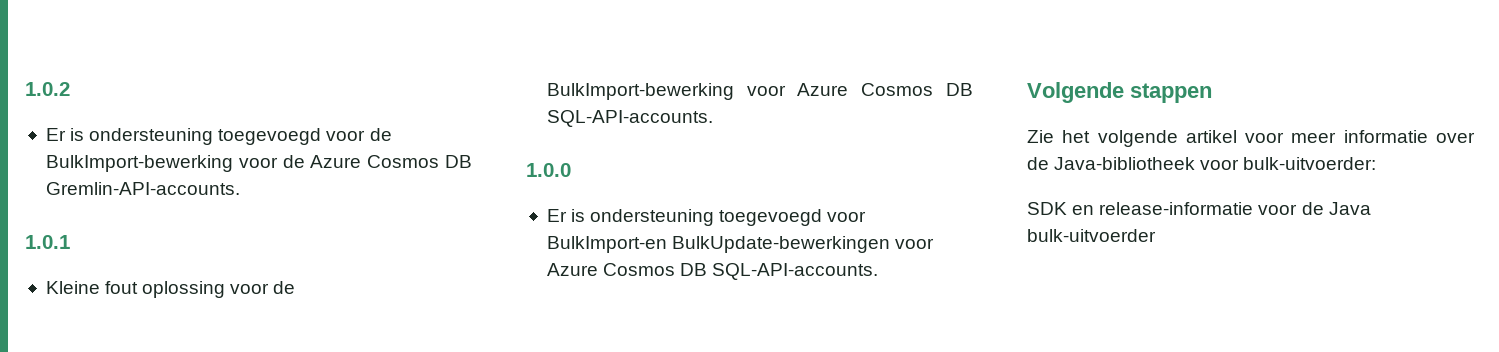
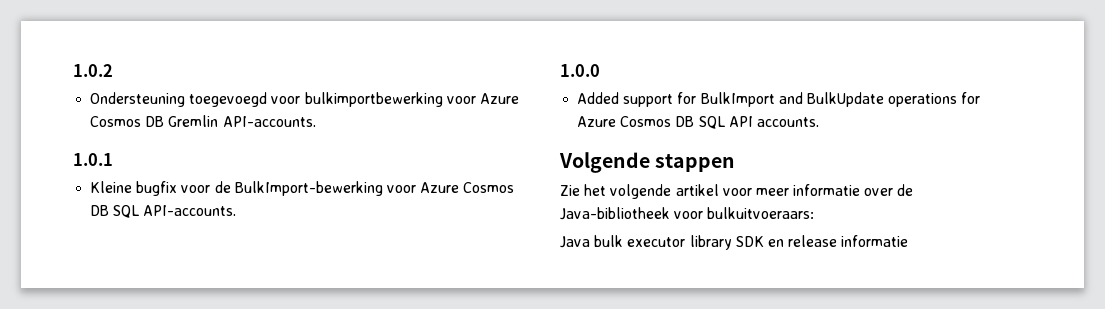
[45,128,392,145] [45,155,472,172] [45,182,240,195] Er is ondersteuning toegevoegd voor de BulkImport-bewerking voor de Azure Cosmos DB Gremlin-API-accounts. -> [90,92,519,107] [90,115,316,127] Ondersteuning toegevoegd voor bulkimportbewerking voor Azure Cosmos DB Gremlin API-accounts.
[105,281,226,298] fout oplossing -> [136,181,178,196] bugfix
[546,110,713,127] SQL-API-accounts. -> [113,205,237,218] SQL API-accounts.
[546,209,867,226] [546,236,935,253] [546,263,879,280] Er is ondersteuning toegevoegd voor BulkImport-en BulkUpdate-bewerkingen voor Azure Cosmos DB SQL-API-accounts. -> [577,92,981,107] [577,116,819,129] Added support for BulkImport and BulkUpdate operations for Azure Cosmos DB SQL API accounts.
[1243,157,1377,170] [1027,202,1371,215] [1027,229,1156,242] bulk-uitvoerder: // SDK en release-informatie voor de Java bulk-uitvoerder -> [707,207,815,219] [560,235,909,250] bulkuitvoeraars: // Java bulk executor library SDK en release informatie

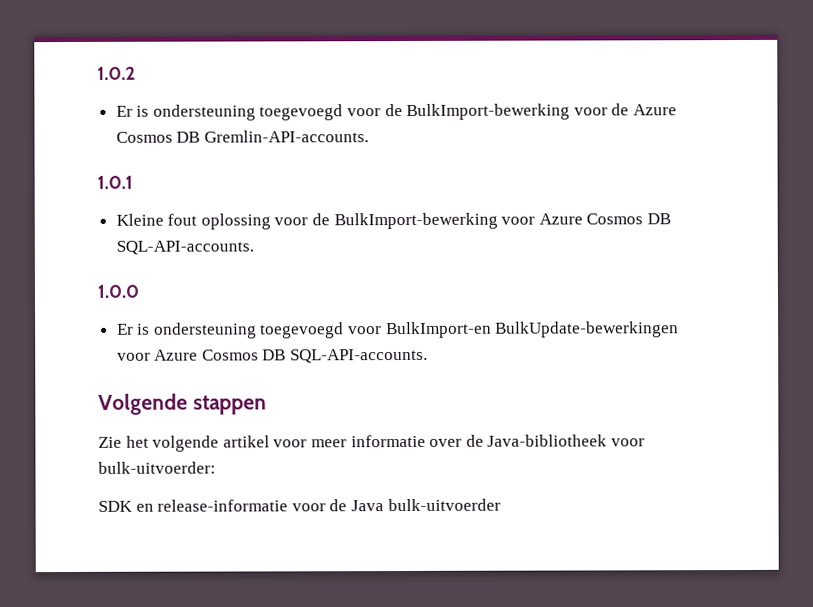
[90,92,519,107] [90,115,316,127] Ondersteuning toegevoegd voor bulkimportbewerking voor Azure Cosmos DB Gremlin API-accounts. -> [115,103,678,121] [115,130,369,143] Er is ondersteuning toegevoegd voor de BulkImport-bewerking voor de Azure Cosmos DB Gremlin-API-accounts.
[136,181,178,196] bugfix -> [167,213,271,230] fout oplossing
[113,205,237,218] SQL API-accounts. -> [115,240,254,255] SQL-API-accounts.
[577,92,981,107] [577,116,819,129] Added support for BulkImport and BulkUpdate operations for Azure Cosmos DB SQL API accounts. -> [116,321,680,339] [116,348,429,364] Er is ondersteuning toegevoegd voor BulkImport-en BulkUpdate-bewerkingen voor Azure Cosmos DB SQL-API-accounts.
[707,207,815,219] [560,235,909,250] bulkuitvoeraars: // Java bulk executor library SDK en release informatie -> [98,461,216,474] [98,498,501,512] bulk-uitvoerder: // SDK en release-informatie voor de Java bulk-uitvoerder

